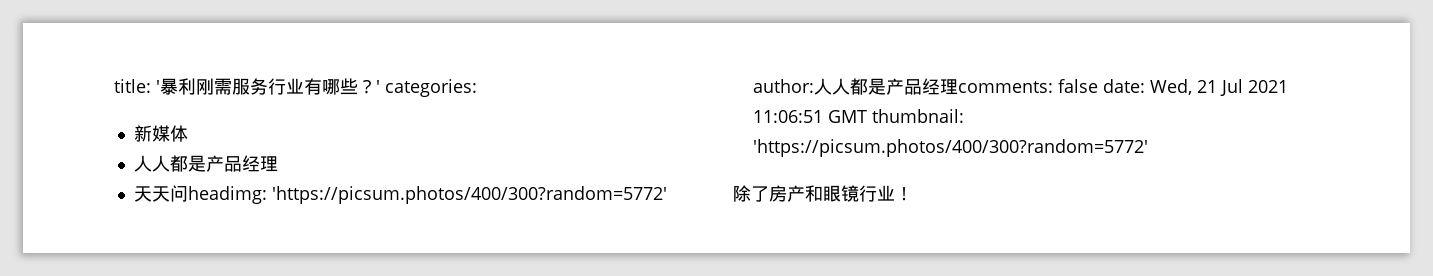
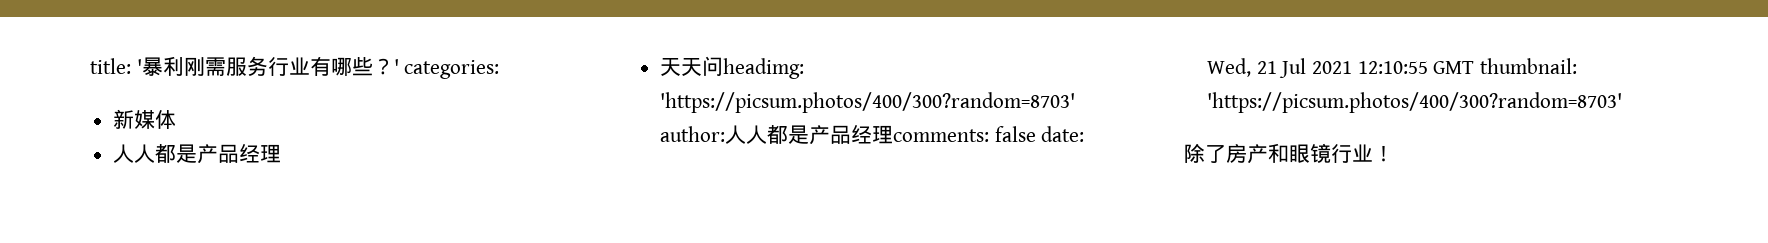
[271,186,667,204] 'https://picsum.photos/400/300?random=5772' -> [660,92,1076,113] 'https://picsum.photos/400/300?random=8703'
[752,110,823,123] 11:06:51 -> [1357,61,1428,74] 12:10:55
[752,139,1148,157] 'https://picsum.photos/400/300?random=5772' -> [1207,92,1623,113] 'https://picsum.photos/400/300?random=8703'

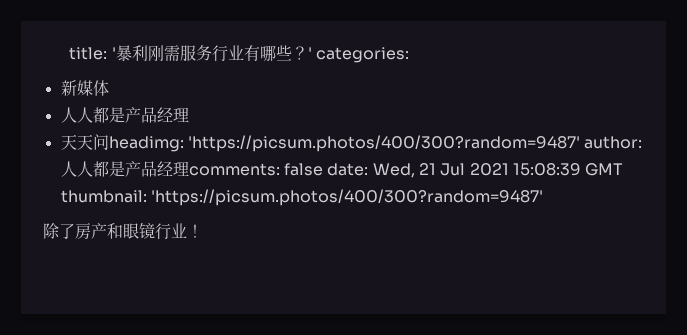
[660,92,1076,113] 'https://picsum.photos/400/300?random=8703' -> [187,135,580,152] 'https://picsum.photos/400/300?random=9487'
[1357,61,1428,74] 12:10:55 -> [512,163,581,176] 15:08:39
[1207,92,1623,113] 'https://picsum.photos/400/300?random=8703' -> [150,189,543,206] 'https://picsum.photos/400/300?random=9487'

